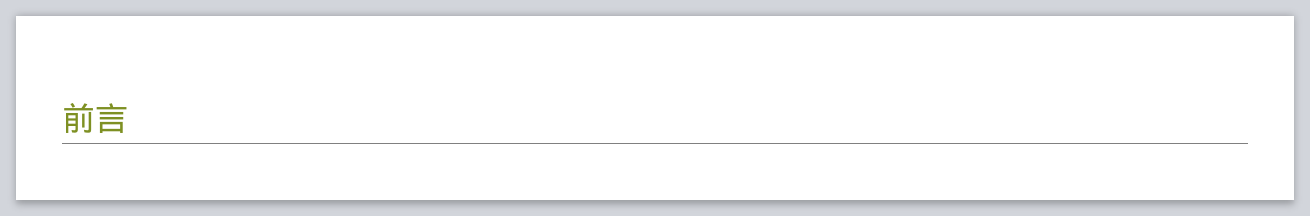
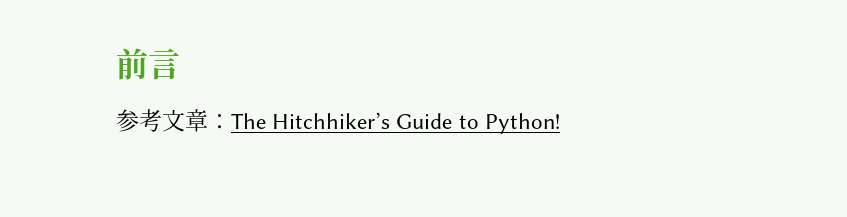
(128, 118) none -> [116,109,560,134] // 参考文章：The Hitchhiker’s Guide to Python!

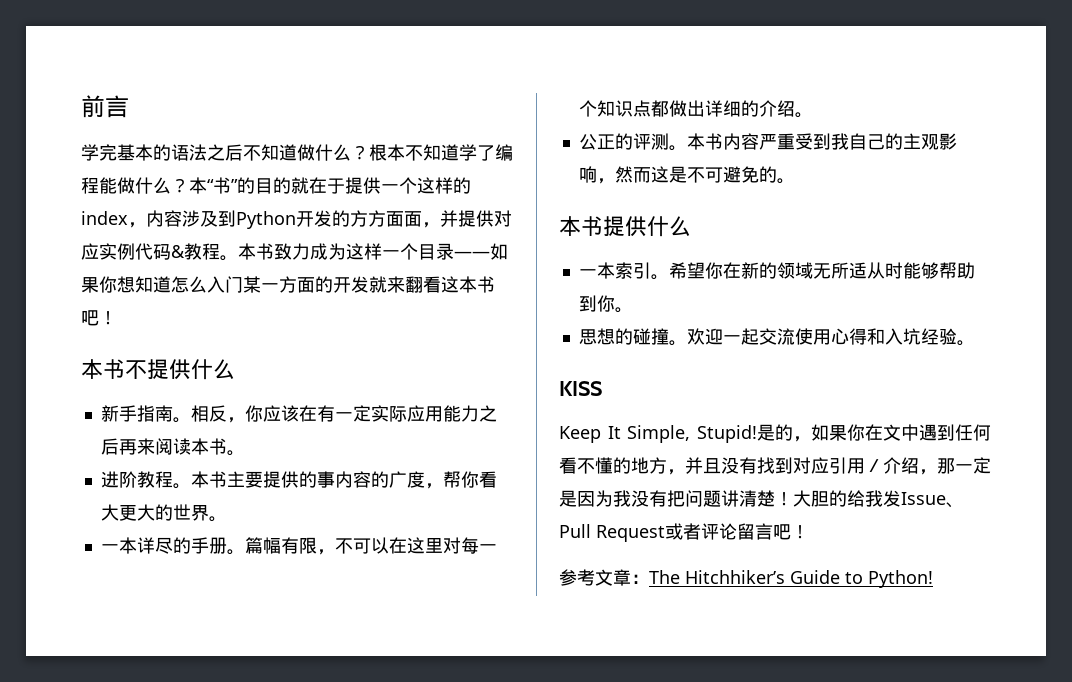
(180, 64) none -> [81,144,513,161] [81,177,471,194] [81,210,512,229] [81,243,508,261] [81,276,495,293] [81,310,117,326] [81,359,235,380] [100,405,497,423] [100,438,245,456] [100,471,497,489] [100,504,227,522] [100,537,497,555] [578,100,813,118] [578,133,957,151] [578,166,795,184] [559,216,691,237] [578,262,975,280] [578,295,633,313] [578,328,975,346] [559,381,602,396] [559,424,991,443] [559,457,991,475] [559,490,964,508] [559,523,809,542] // 学完基本的语法之后不知道做什么？根本不知道学了编程能做什么？本“书”的目的就在于提供一个这样的index，内容涉及到Python开发的方方面面，并提供对应实例代码&教程。本书致力成为这样一个目录——如果你想知道怎么入门某一方面的开发就来翻看这本书吧！ // 本书不提供什么 // 新手指南。相反，你应该在有一定实际应用能力之后再来阅读本书。 // 进阶教程。本书主要提供的事内容的广度，帮你看大更大的世界。 // 一本详尽的手册。篇幅有限，不可以在这里对每一个知识点都做出详细的介绍。 // 公正的评测。本书内容严重受到我自己的主观影响，然而这是不可避免的。 // 本书提供什么 // 一本索引。希望你在新的领域无所适从时能够帮助到你。 // 思想的碰撞。欢迎一起交流使用心得和入坑经验。 // KISS // Keep It Simple, Stupid!是的，如果你在文中遇到任何看不懂的地方，并且没有找到对应引用／介绍，那一定是因为我没有把问题讲清楚！大胆的给我发Issue、Pull Request或者评论留言吧！

